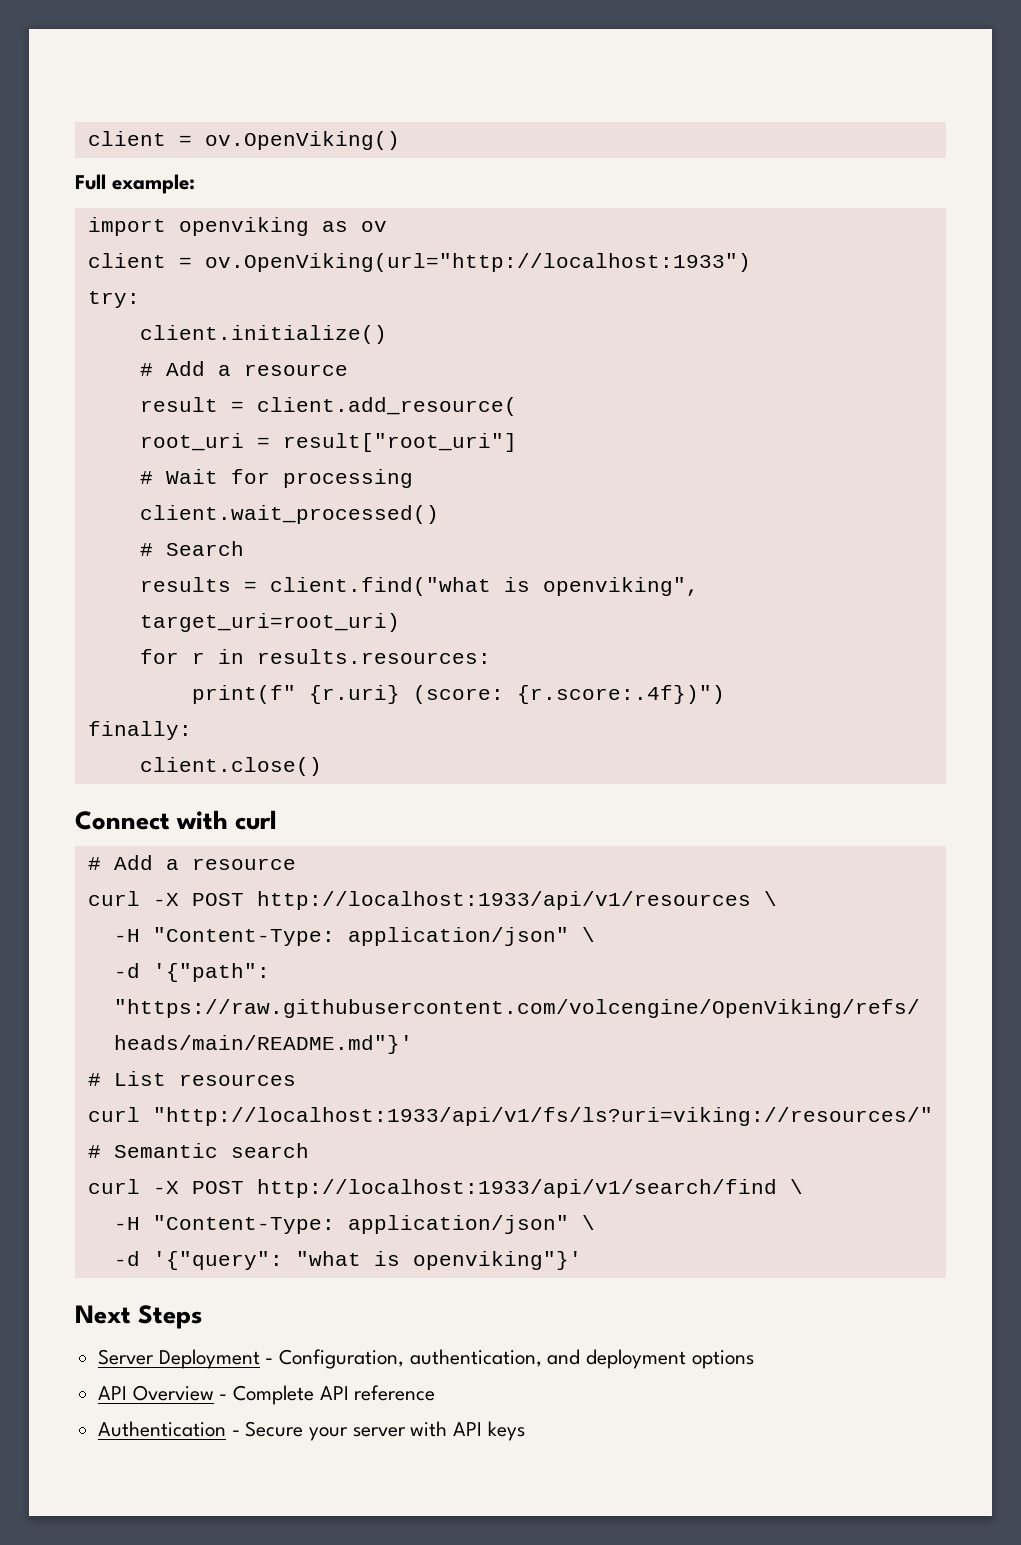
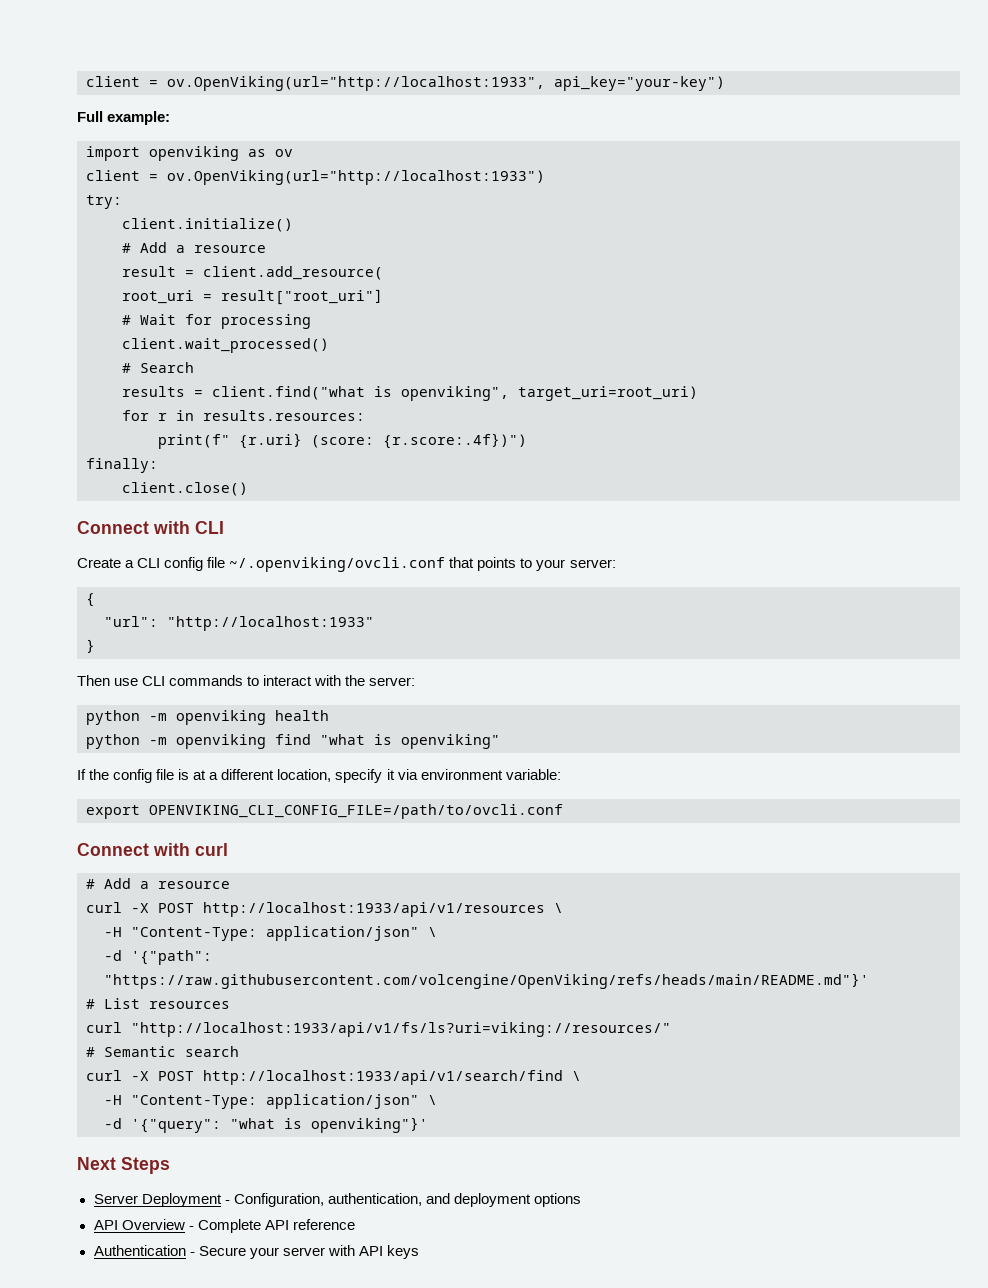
[87,131,400,150] client = ov.OpenViking() -> [86,76,725,91] client = ov.OpenViking(url="http://localhost:1933", api_key="your-key")
(322, 766) none -> [77,521,224,534] [77,557,616,572] [86,593,95,607] [104,616,374,631] [86,639,95,653] [77,675,416,686] [86,710,329,725] [86,734,500,749] [77,769,561,783] [86,804,563,819] // Connect with CLI // Create a CLI config file ~/.openviking/ovcli.conf that points to your server: // { // "url": "http://localhost:1933" // } // Then use CLI commands to interact with the server: // python -m openviking health // python -m openviking find "what is openviking" // If the config file is at a different location, specify it via environment variable: // export OPENVIKING_CLI_CONFIG_FILE=/path/to/ovcli.conf

